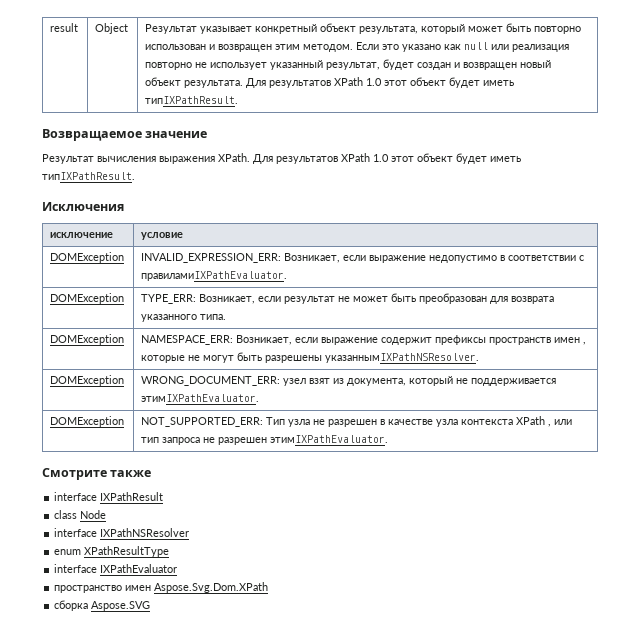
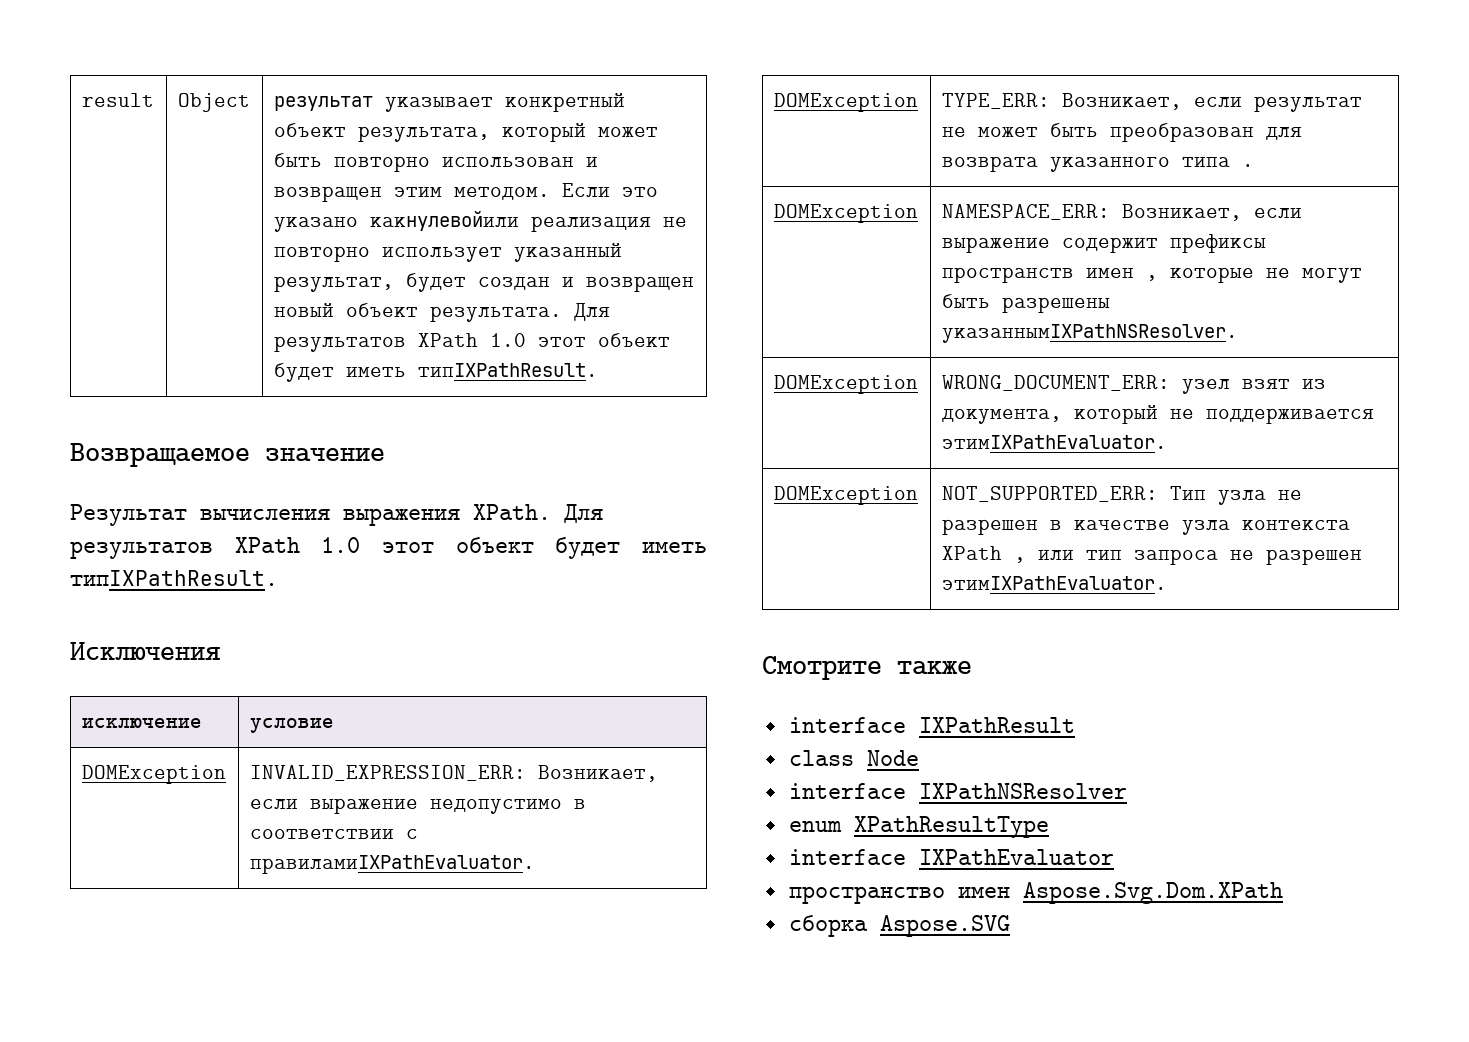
[145,24,198,34] Результат -> [273,96,373,111] результат
[444,42,570,52] [145,62,208,70] как null или реализация повторно не -> [369,211,687,232] [273,246,370,262] какнулевойили реализация не повторно
[200,314,227,320] типа. -> [1181,157,1254,167] типа .

